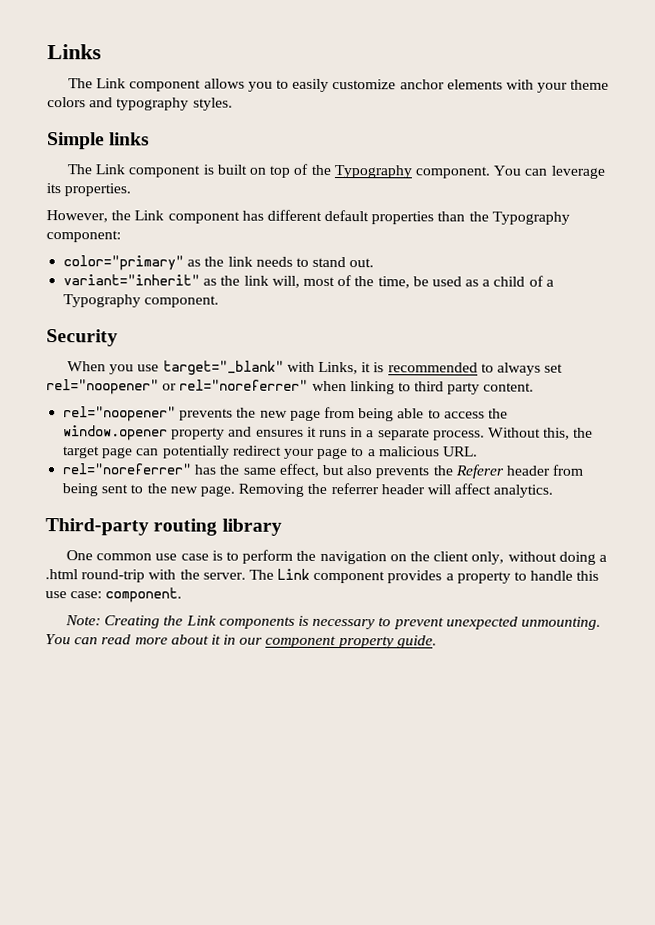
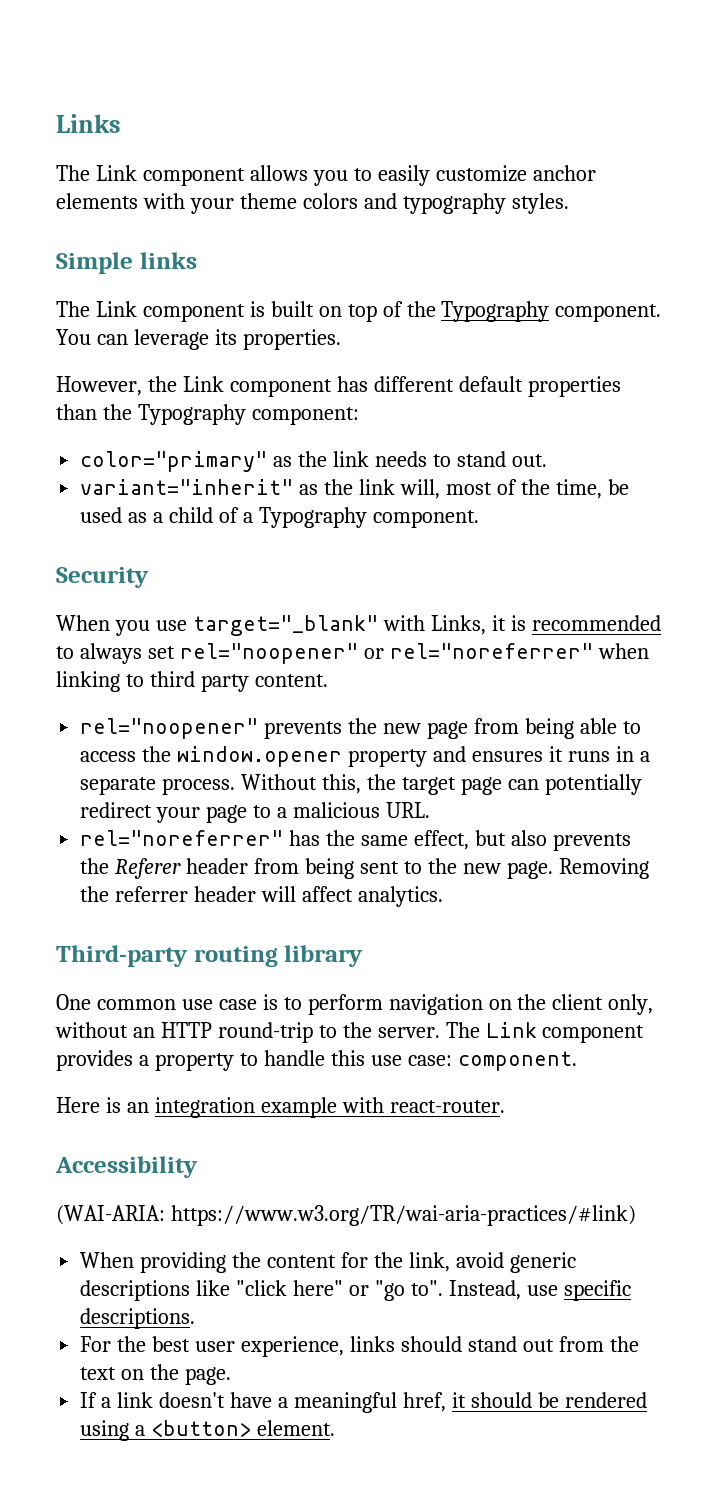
[296,550,317,561] the -> (383, 1004) none
[558,551,607,565] [45,569,177,583] doing a .html round-trip with -> [132,1022,337,1043] an HTTP round-trip to
[65,615,601,630] [45,634,437,649] Note: Creating the Link components is necessary to prevent unexpected unmounting. You can read more about it in our component property guide. -> [56,1097,505,1118] [55,1156,198,1178] [56,1205,636,1226] [80,1252,576,1273] [80,1280,631,1301] [80,1308,196,1329] [80,1336,639,1357] [80,1364,232,1385] [80,1392,647,1413] [80,1420,336,1441] Here is an integration example with react-router. // Accessibility // (WAI-ARIA: https://www.w3.org/TR/wai-aria-practices/#link) // When providing the content for the link, avoid generic descriptions like "click here" or "go to". Instead, use specific descriptions. // For the best user experience, links should stand out from the text on the page. // If a link doesn't have a meaningful href, it should be rendered using a <button> element.

